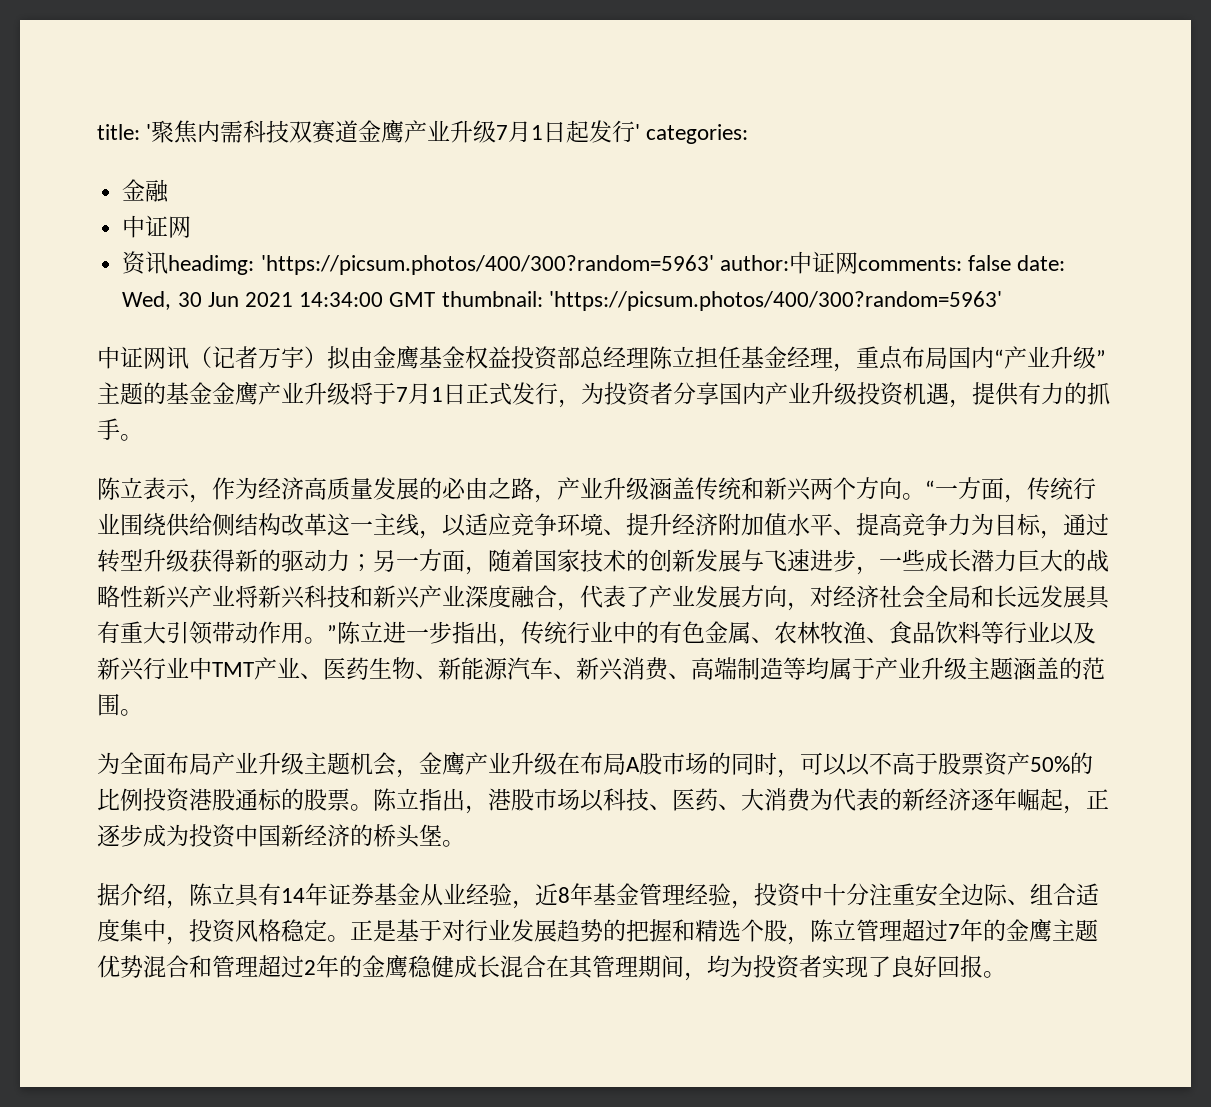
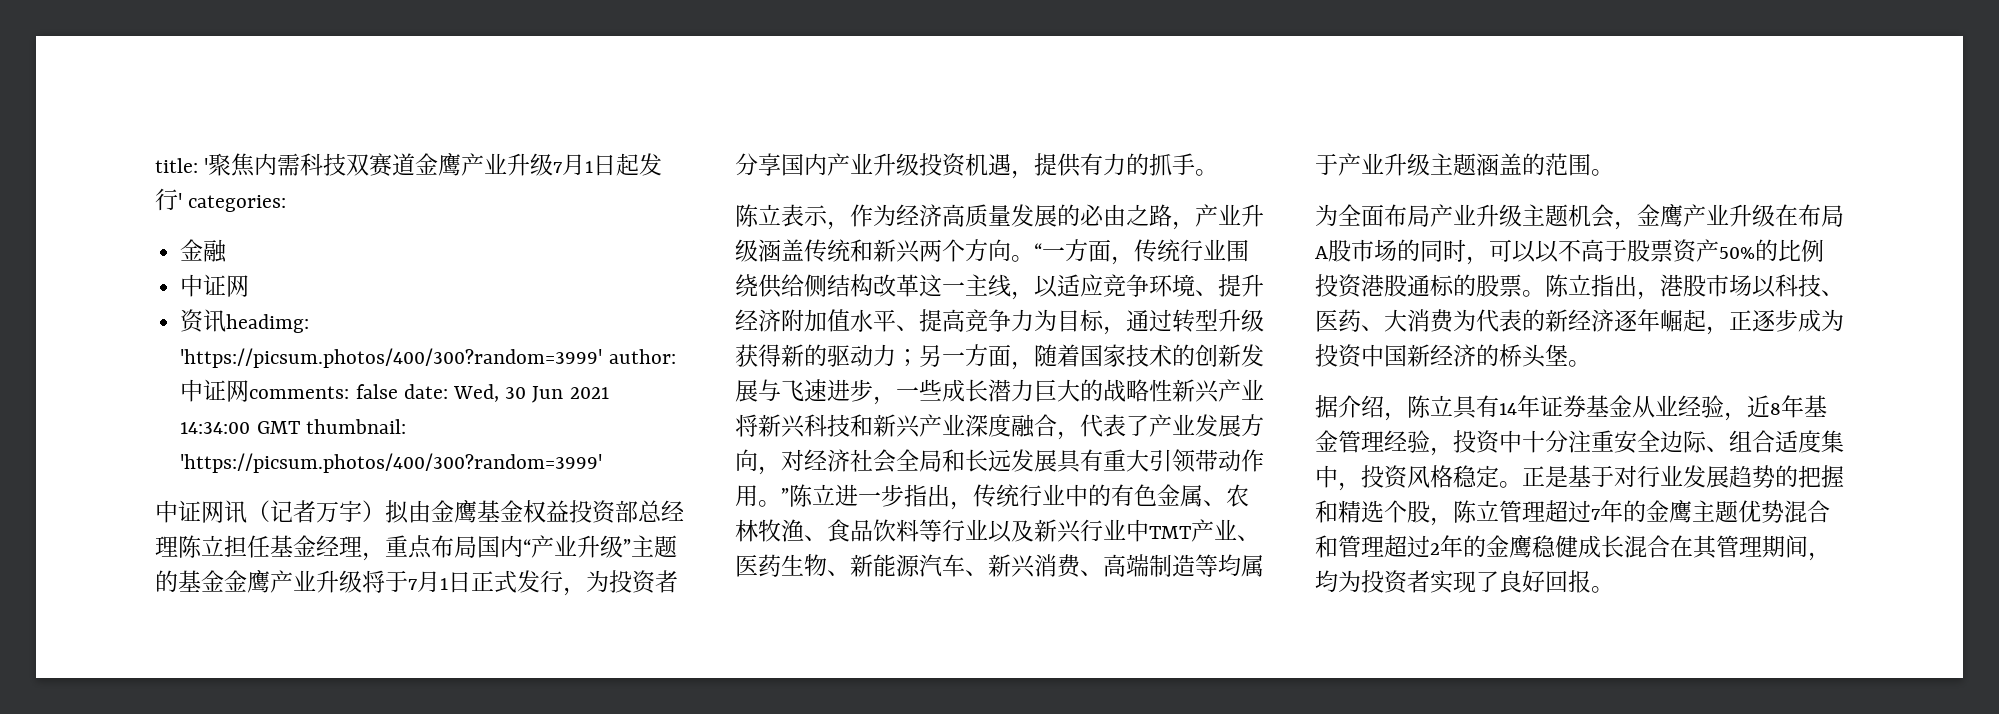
[260,255,714,275] 'https://picsum.photos/400/300?random=5963' -> [180,348,603,368] 'https://picsum.photos/400/300?random=3999'
[548,291,1002,311] 'https://picsum.photos/400/300?random=5963' -> [180,453,603,473] 'https://picsum.photos/400/300?random=3999'

